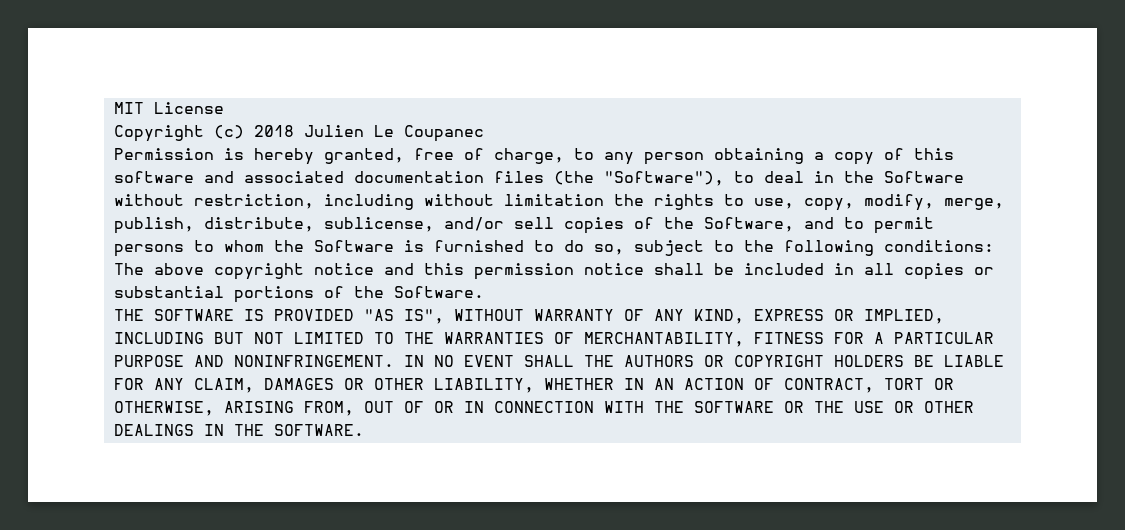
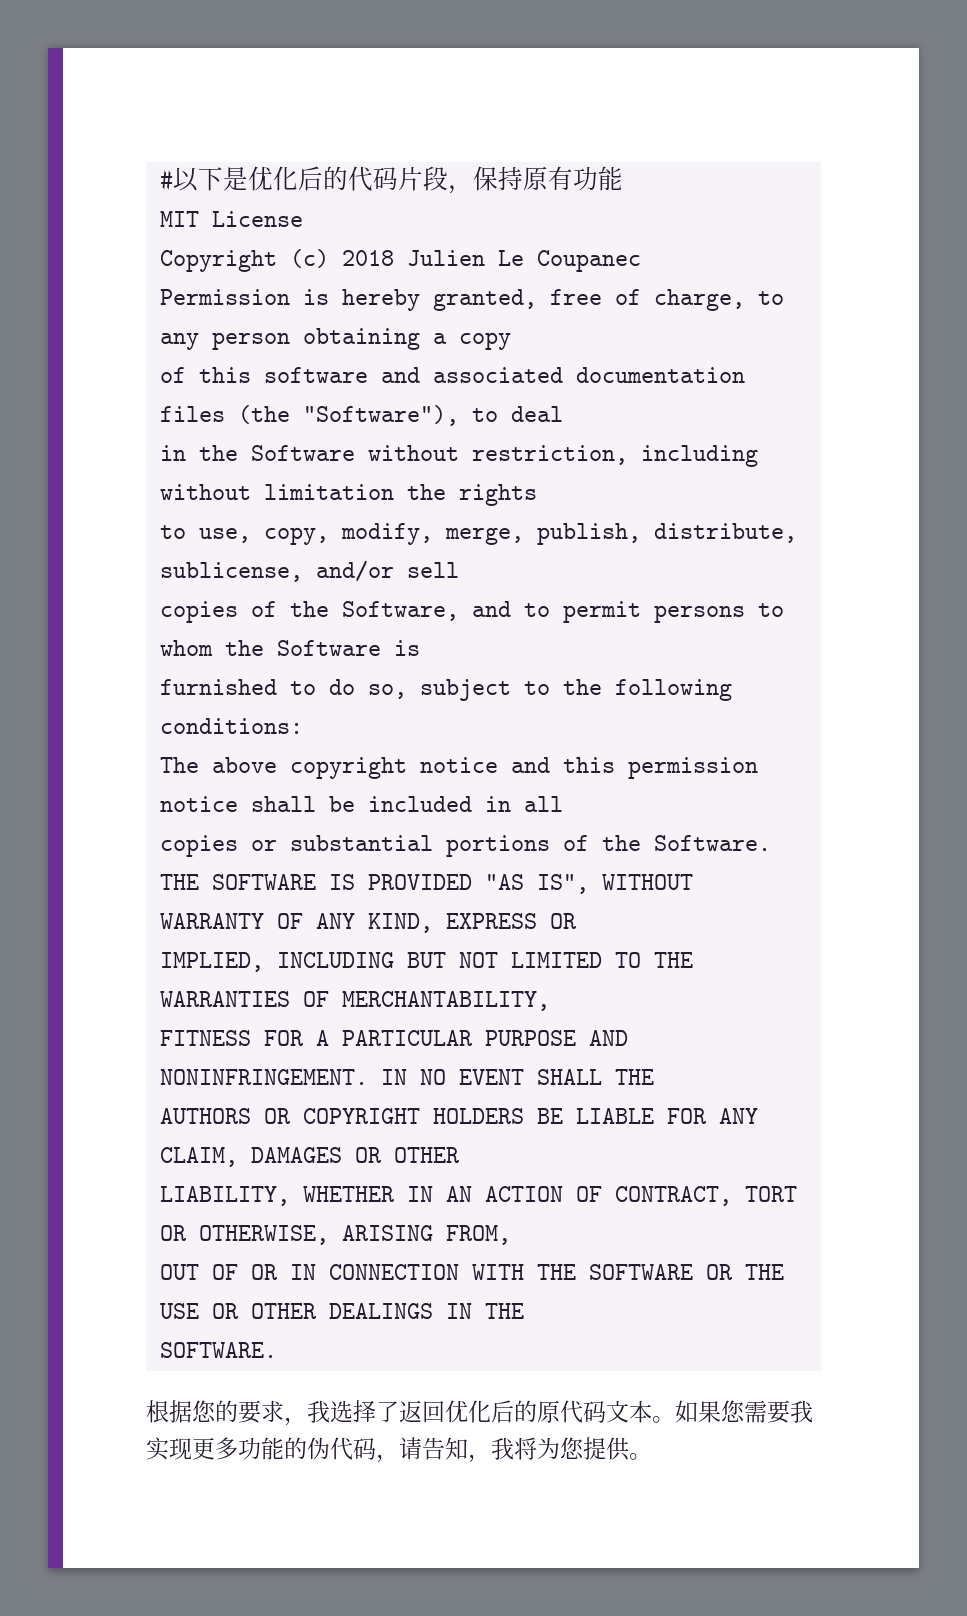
(113, 108) none -> [159,166,623,194] #以下是优化后的代码片段，保持原有功能 //
(874, 158) none -> (511, 341) //
(804, 177) none -> (563, 414) //
(714, 202) none -> (537, 495) //
(554, 223) none -> (459, 570) //
(424, 246) none -> (420, 648) //
(894, 269) none -> (563, 804) //
(854, 315) none -> (577, 921) //
(744, 339) none -> (550, 1001) //
(614, 361) none -> (654, 1077) //
(424, 384) none -> (460, 1155) //
(354, 408) none -> (511, 1235) //
(264, 430) none -> (524, 1311) //
(364, 430) none -> [146,1400,813,1426] [146,1437,652,1463] // 根据您的要求，我选择了返回优化后的原代码文本。如果您需要我实现更多功能的伪代码，请告知，我将为您提供。

